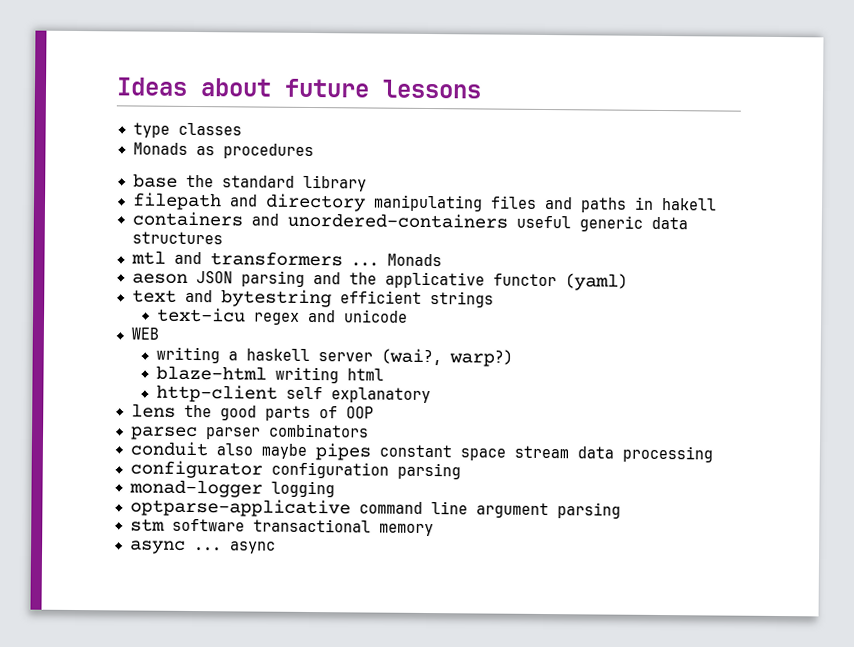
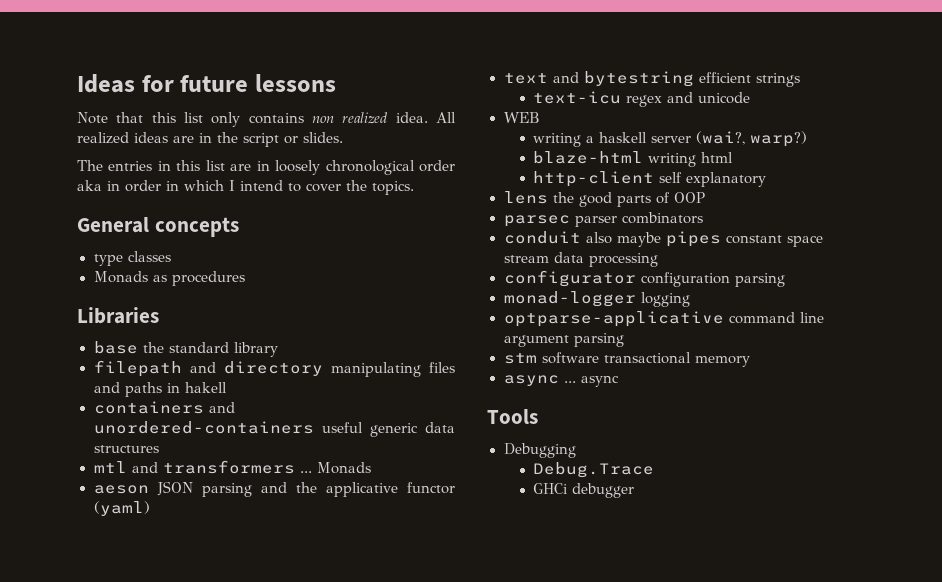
[200,78,272,97] about -> [141,75,174,92] for
(482, 89) none -> [77,112,456,127] [77,132,343,147] [77,160,456,175] [77,180,414,195] [77,217,239,237] // Note that this list only contains non realized idea. All realized ideas are in the script or slides. // The entries in this list are in loosely chronological order aka in order in which I intend to cover the topics. // General concepts
(314, 151) none -> [77,307,159,324] // Libraries
(276, 547) none -> [487,409,538,424] [503,443,576,458] [533,462,655,478] [533,483,635,498] // Tools // Debugging // Debug.Trace // GHCi debugger

